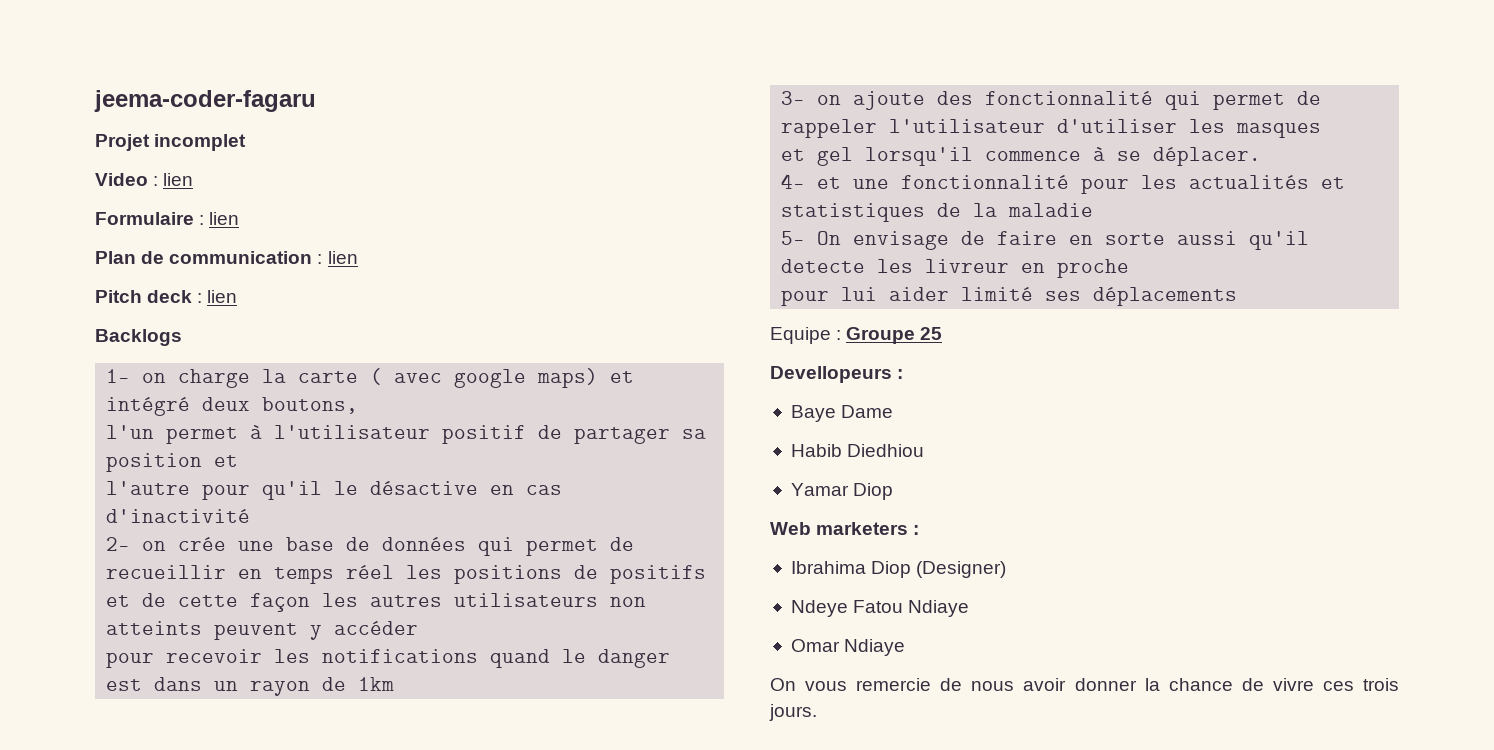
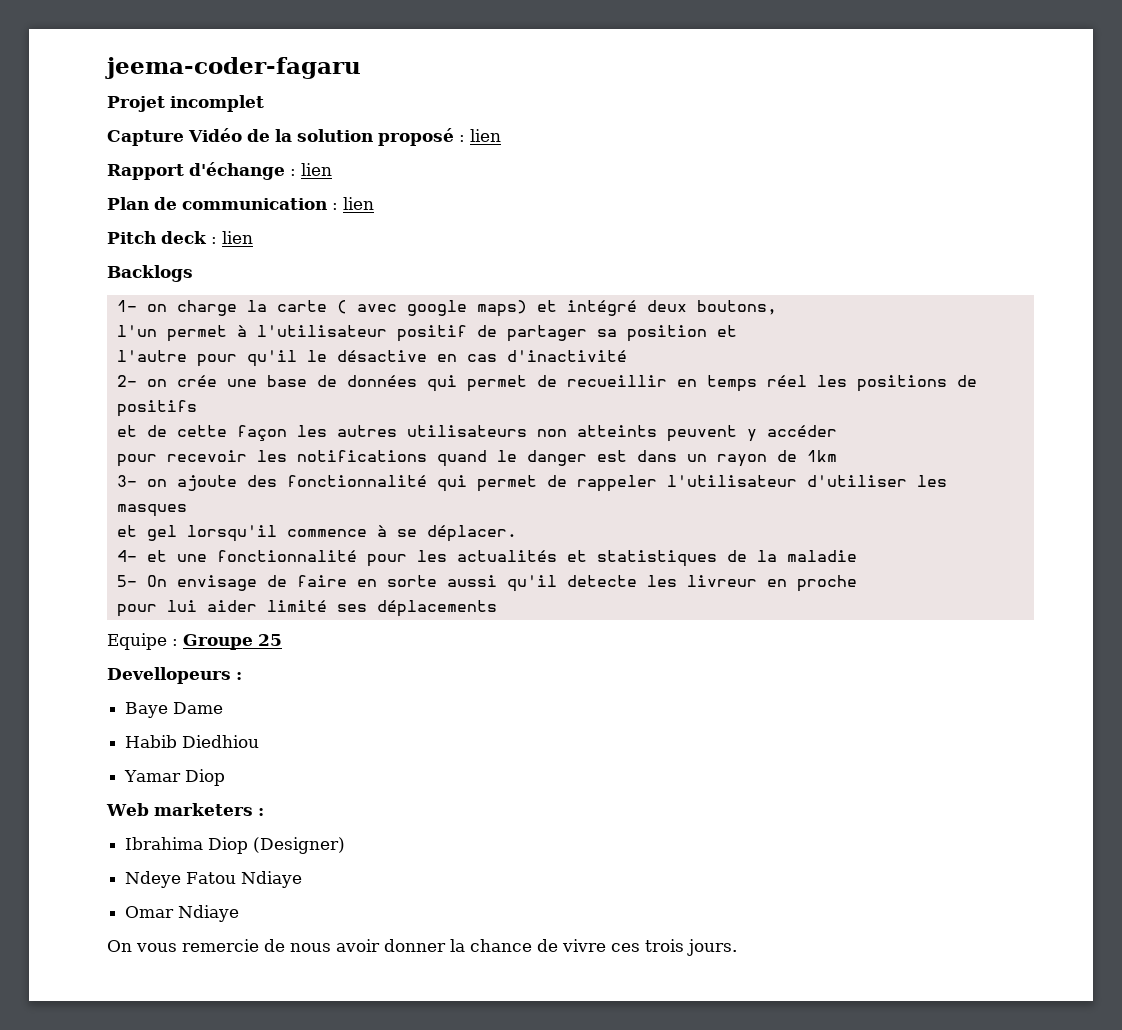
[95,173,194,186] [95,212,194,225] Video : lien // Formulaire -> [107,128,501,146] [107,162,285,180] Capture Vidéo de la solution proposé : lien // Rapport d'échange

